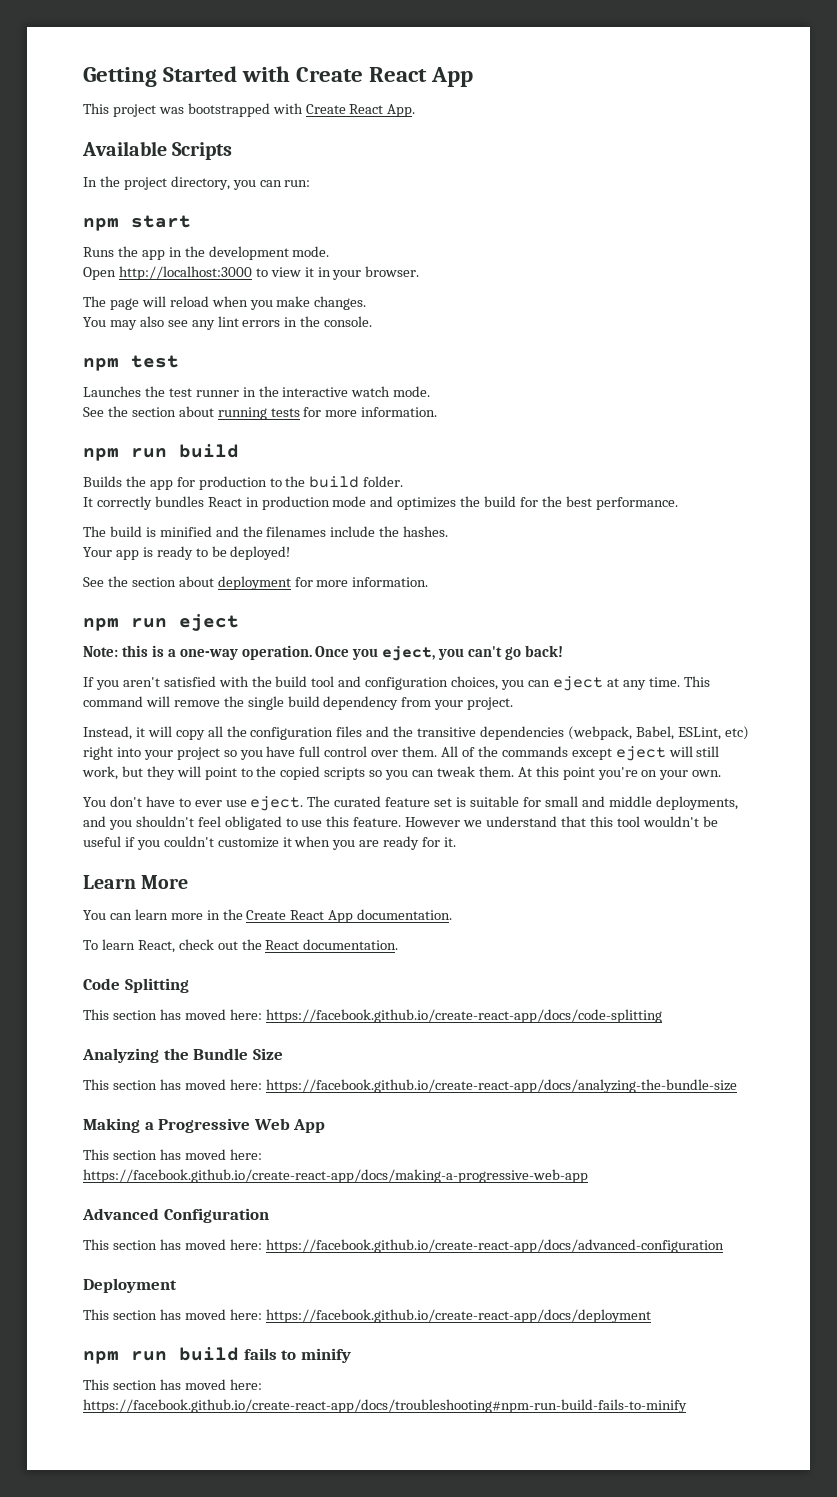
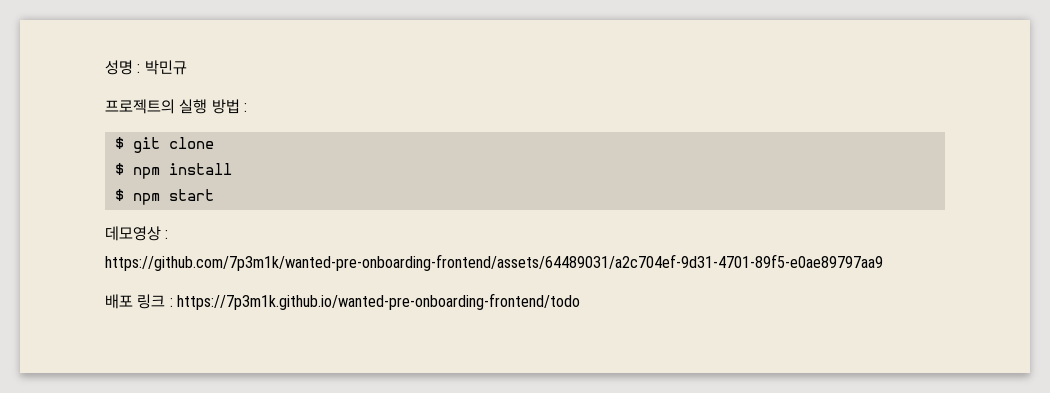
[83,66,474,87] [83,103,416,117] [82,141,233,160] [83,176,311,190] [83,215,191,231] [83,246,330,260] [83,266,420,280] [83,296,367,310] [83,316,373,330] [83,355,179,371] [83,386,431,397] [83,406,438,420] [83,444,239,461] [83,476,404,490] [83,496,678,510] [83,526,449,537] [83,546,291,560] [83,576,429,590] [83,614,239,631] [83,645,563,661] [83,676,710,691] [83,696,514,710] [83,726,749,740] [83,746,720,761] [82,766,722,780] [83,796,738,811] [83,816,718,830] [83,836,457,850] [83,875,189,889] [83,909,453,923] [83,939,399,953] [83,978,189,993] [83,1009,662,1023] [82,1048,283,1063] [83,1079,737,1093] [83,1118,326,1133] [83,1149,262,1160] [83,1169,588,1183] [82,1208,269,1223] [83,1239,724,1253] [83,1278,177,1293] [83,1309,651,1323] [83,1347,351,1364] [83,1379,262,1390] [83,1399,687,1413] Getting Started with Create React App // This project was bootstrapped with Create React App. // Available Scripts // In the project directory, you can run: // npm start // Runs the app in the development mode. // Open http://localhost:3000 to view it in your browser. // The page will reload when you make changes. // You may also see any lint errors in the console. // npm test // Launches the test runner in the interactive watch mode. // See the section about running tests for more information. // npm run build // Builds the app for production to the build folder. // It correctly bundles React in production mode and optimizes the build for the best performance. // The build is minified and the filenames include the hashes. // Your app is ready to be deployed! // See the section about deployment for more information. // npm run eject // Note: this is a one-way operation. Once you eject, you can't go back! // If you aren't satisfied with the build tool and configuration choices, you can eject at any time. This command will remove the single build dependency from your project. // Instead, it will copy all the configuration files and the transitive dependencies (webpack, Babel, ESLint, etc) right into your project so you have full control over them. All of the commands except eject will still work, but they will point to the copied scripts so you can tweak them. At this point you're on your own. // You don't have to ever use eject. The curated feature set is suitable for small and middle deployments, and you shouldn't feel obligated to use this feature. However we understand that this tool wouldn't be useful if you couldn't customize it when you are ready for it. // Learn More // You can learn more in the Create React App documentation. // To learn React, check out the React documentation. // Code Splitting // This section has moved here: https://facebook.github.io/create-react-app/docs/code-splitting // Analyzing the Bundle Size // This section has moved here: https://facebook.github.io/create-react-app/docs/analyzing-the-bundle-size // Making a Progressive Web App // This section has moved here: https://facebook.github.io/create-react-app/docs/making-a-progressive-web-app // Advanced Configuration // This section has moved here: https://facebook.github.io/create-react-app/docs/advanced-configuration // Deployment // This section has moved here: https://facebook.github.io/create-react-app/docs/deployment // npm run build fails to minify // This section has moved here: https://facebook.github.io/create-react-app/docs/troubleshooting#npm-run-build-fails-to-minify -> [105,60,187,75] [105,99,247,114] [114,137,214,153] [114,163,232,179] [114,189,214,205] [105,226,169,241] [105,254,883,271] [105,293,580,310] 성명 : 박민규 // 프로젝트의 실행 방법 : // $ git clone // $ npm install // $ npm start // 데모영상 : https://github.com/7p3m1k/wanted-pre-onboarding-frontend/assets/64489031/a2c704ef-9d31-4701-89f5-e0ae89797aa9 // 배포 링크 : https://7p3m1k.github.io/wanted-pre-onboarding-frontend/todo

